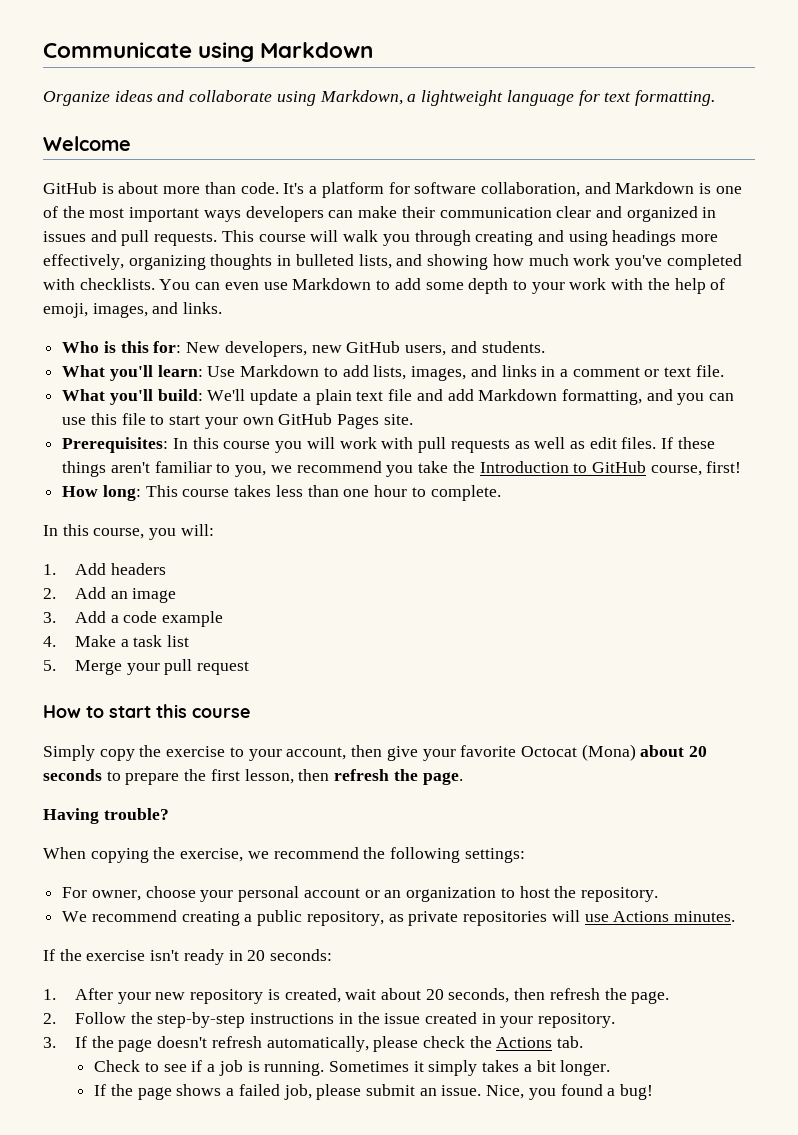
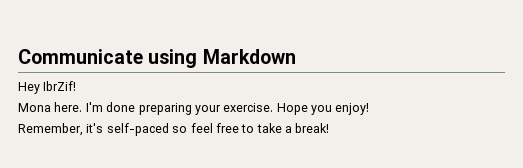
[43,90,715,106] [43,136,131,151] [43,182,742,198] [43,206,717,222] [43,230,719,246] [43,254,742,270] [43,278,726,294] [43,302,223,318] [62,341,545,357] [62,365,724,381] [62,389,735,405] [62,413,413,429] [62,437,715,453] [62,461,742,477] [62,485,501,501] [43,524,214,540] [43,563,166,575] [43,587,177,603] [43,611,224,627] [43,635,190,647] [43,659,250,675] [43,704,250,718] [43,744,708,761] [43,769,463,785] [43,808,169,824] [43,847,525,863] [62,886,658,902] [62,910,735,926] [43,949,333,965] [43,988,670,1004] [43,1012,616,1028] [43,1036,584,1052] [94,1060,611,1076] [94,1084,654,1100] Organize ideas and collaborate using Markdown, a lightweight language for text formatting. // Welcome // GitHub is about more than code. It's a platform for software collaboration, and Markdown is one of the most important ways developers can make their communication clear and organized in issues and pull requests. This course will walk you through creating and using headings more effectively, organizing thoughts in bulleted lists, and showing how much work you've completed with checklists. You can even use Markdown to add some depth to your work with the help of emoji, images, and links. // Who is this for: New developers, new GitHub users, and students. // What you'll learn: Use Markdown to add lists, images, and links in a comment or text file. // What you'll build: We'll update a plain text file and add Markdown formatting, and you can use this file to start your own GitHub Pages site. // Prerequisites: In this course you will work with pull requests as well as edit files. If these things aren't familiar to you, we recommend you take the Introduction to GitHub course, first! // How long: This course takes less than one hour to complete. // In this course, you will: // 1. Add headers // 2. Add an image // 3. Add a code example // 4. Make a task list // 5. Merge your pull request // How to start this course // Simply copy the exercise to your account, then give your favorite Octocat (Mona) about 20 seconds to prepare the first lesson, then refresh the page. // Having trouble? // When copying the exercise, we recommend the following settings: // For owner, choose your personal account or an organization to host the repository. // We recommend creating a public repository, as private repositories will use Actions minutes. // If the exercise isn't ready in 20 seconds: // 1. After your new repository is created, wait about 20 seconds, then refresh the page. // 2. Follow the step-by-step instructions in the issue created in your repository. // 3. If the page doesn't refresh automatically, please check the Actions tab. // Check to see if a job is running. Sometimes it simply takes a bit longer. // If the page shows a failed job, please submit an issue. Nice, you found a bug! -> [18,81,77,94] [18,102,370,115] [18,123,330,136] Hey IbrZif! // Mona here. I'm done preparing your exercise. Hope you enjoy! // Remember, it's self-paced so feel free to take a break!

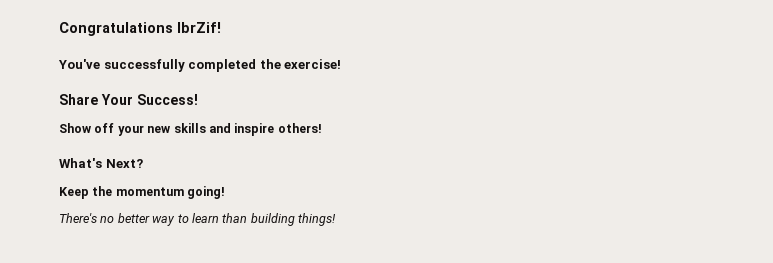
[18,49,296,68] [18,81,77,94] [18,102,370,115] [18,123,330,136] Communicate using Markdown // Hey IbrZif! // Mona here. I'm done preparing your exercise. Hope you enjoy! // Remember, it's self-paced so feel free to take a break! -> [59,22,221,36] [58,59,342,72] [59,94,198,105] [59,123,322,136] [59,158,143,168] [59,186,226,199] [59,213,336,226] Congratulations IbrZif! // You've successfully completed the exercise! // Share Your Success! // Show off your new skills and inspire others! // What's Next? // Keep the momentum going! // There's no better way to learn than building things!

